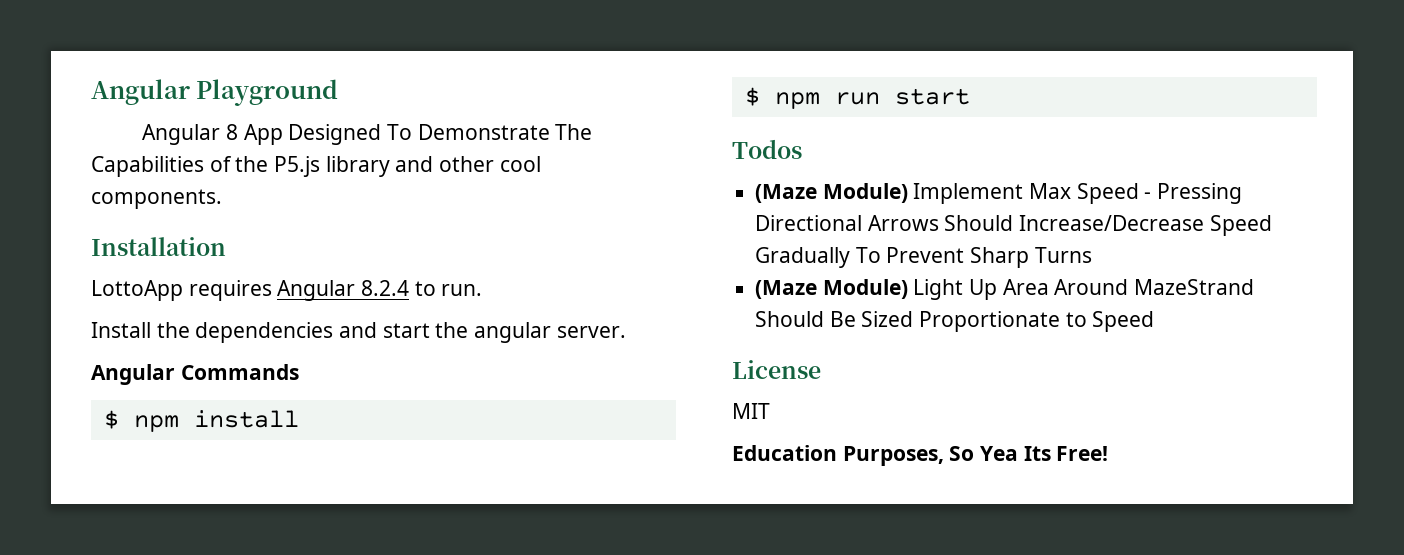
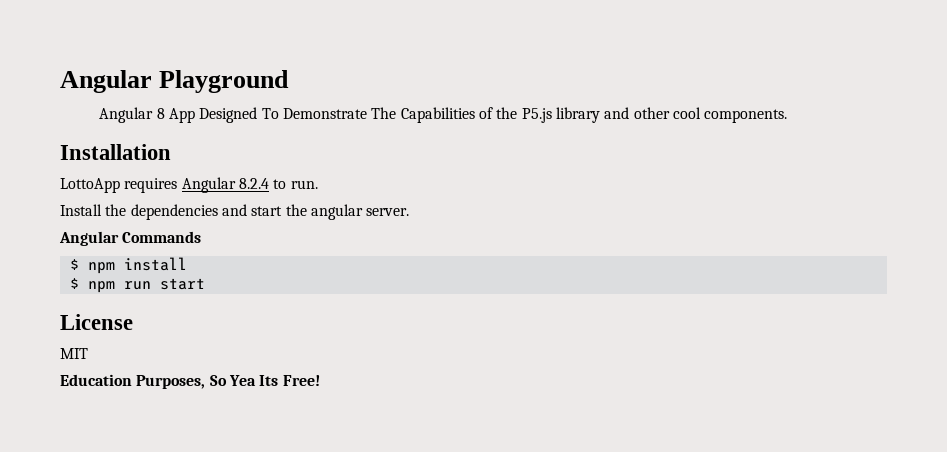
[732,139,802,159] [755,183,1243,204] [755,215,1272,236] [755,247,1092,268] [755,279,1255,300] [755,311,1155,332] // Todos // (Maze Module) Implement Max Speed - Pressing Directional Arrows Should Increase/Decrease Speed Gradually To Prevent Sharp Turns // (Maze Module) Light Up Area Around MazeStrand Should Be Sized Proportionate to Speed -> (205, 284) none

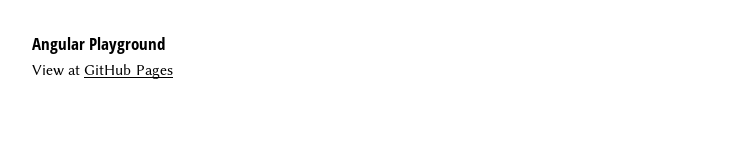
[99,107,788,123] [60,144,171,160] [60,177,318,193] [60,204,410,220] [59,231,202,246] [69,257,187,274] [69,278,205,293] [60,314,133,330] [60,348,88,359] [60,374,320,389] Angular 8 App Designed To Demonstrate The Capabilities of the P5.js library and other cool components. // Installation // LottoApp requires Angular 8.2.4 to run. // Install the dependencies and start the angular server. // Angular Commands // $ npm install // $ npm run start // License // MIT // Education Purposes, So Yea Its Free! -> [32,64,173,79] View at GitHub Pages

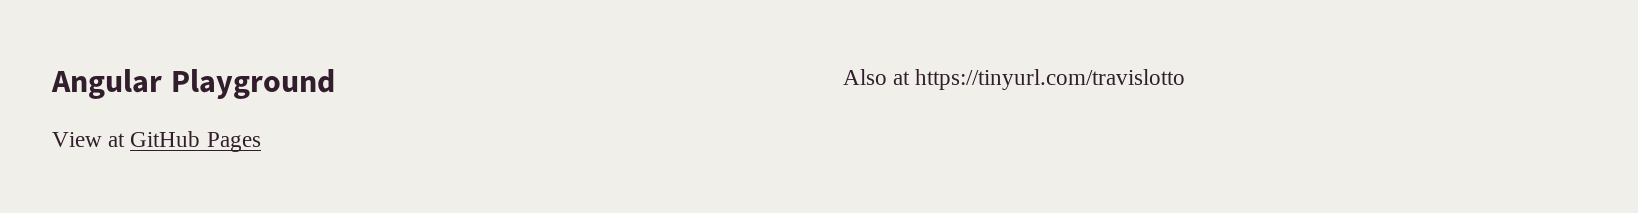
(173, 72) none -> [843,69,1186,90] // Also at https://tinyurl.com/travislotto

